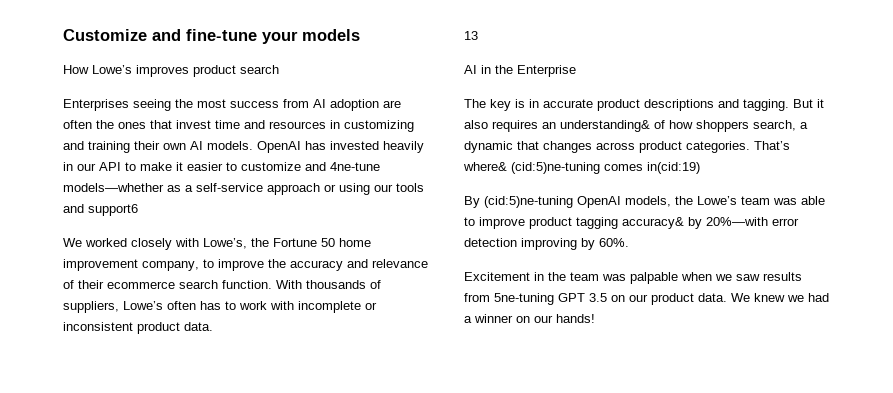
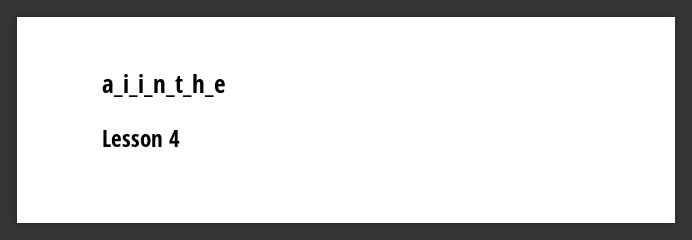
[63,29,360,44] [63,65,279,77] [63,99,401,111] [63,120,414,132] [63,141,424,153] [63,162,380,171] [63,183,424,195] [63,204,138,216] [63,238,371,250] [63,259,428,271] [63,280,381,289] [63,301,377,313] [63,322,213,334] [464,31,478,40] [464,65,576,77] [464,99,824,111] [464,120,808,132] [464,141,790,153] [463,162,700,174] [464,196,825,208] [464,217,799,229] [464,238,629,250] [464,272,802,284] [464,293,829,305] [464,314,595,323] Customize and fine-tune your models // How Lowe’s improves product search // Enterprises seeing the most success from AI adoption are often the ones that invest time and resources in customizing and training their own AI models. OpenAI has invested heavily in our API to make it easier to customize and 4ne-tune models—whether as a self-service approach or using our tools and support6 // We worked closely with Lowe’s, the Fortune 50 home improvement company, to improve the accuracy and relevance of their ecommerce search function. With thousands of suppliers, Lowe’s often has to work with incomplete or inconsistent product data. // 13 // AI in the Enterprise // The key is in accurate product descriptions and tagging. But it also requires an understanding& of how shoppers search, a dynamic that changes across product categories. That’s where& (cid:5)ne-tuning comes in(cid:19) // By (cid:5)ne-tuning OpenAI models, the Lowe’s team was able to improve product tagging accuracy& by 20%—with error detection improving by 60%. // Excitement in the team was palpable when we saw results from 5ne-tuning GPT 3.5 on our product data. We knew we had a winner on our hands! -> [102,74,226,97] [102,130,181,147] a_i_i_n_t_h_e // Lesson 4

